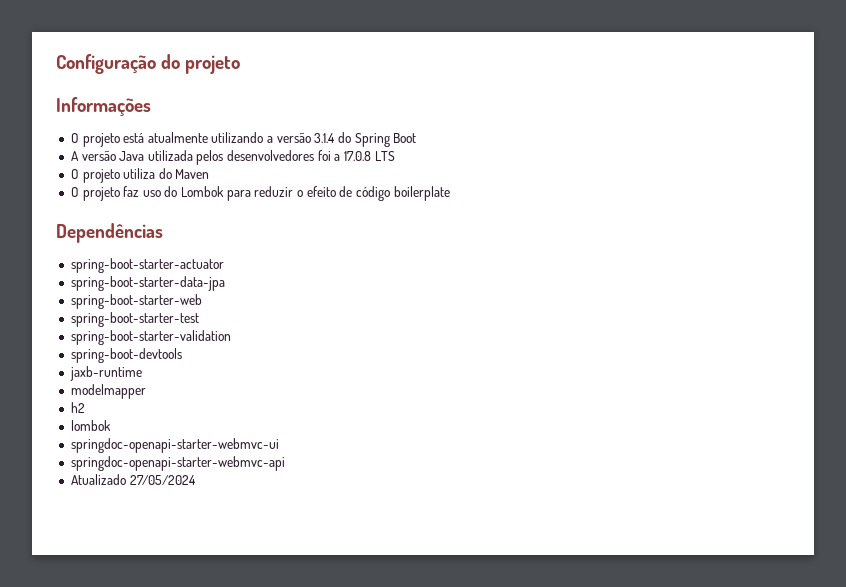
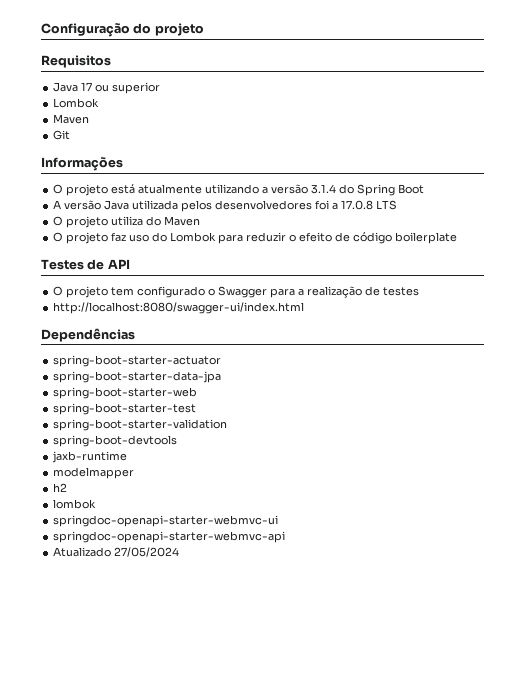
(241, 64) none -> [41,55,111,68] [53,82,161,94] [53,98,100,108] [53,114,90,124] [53,130,71,140] // Requisitos // Java 17 ou superior // Lombok // Maven // Git
(450, 193) none -> [41,259,130,270] [53,286,420,298] [53,302,305,314] // Testes de API // O projeto tem configurado o Swagger para a realização de testes // http://localhost:8080/swagger-ui/index.html

